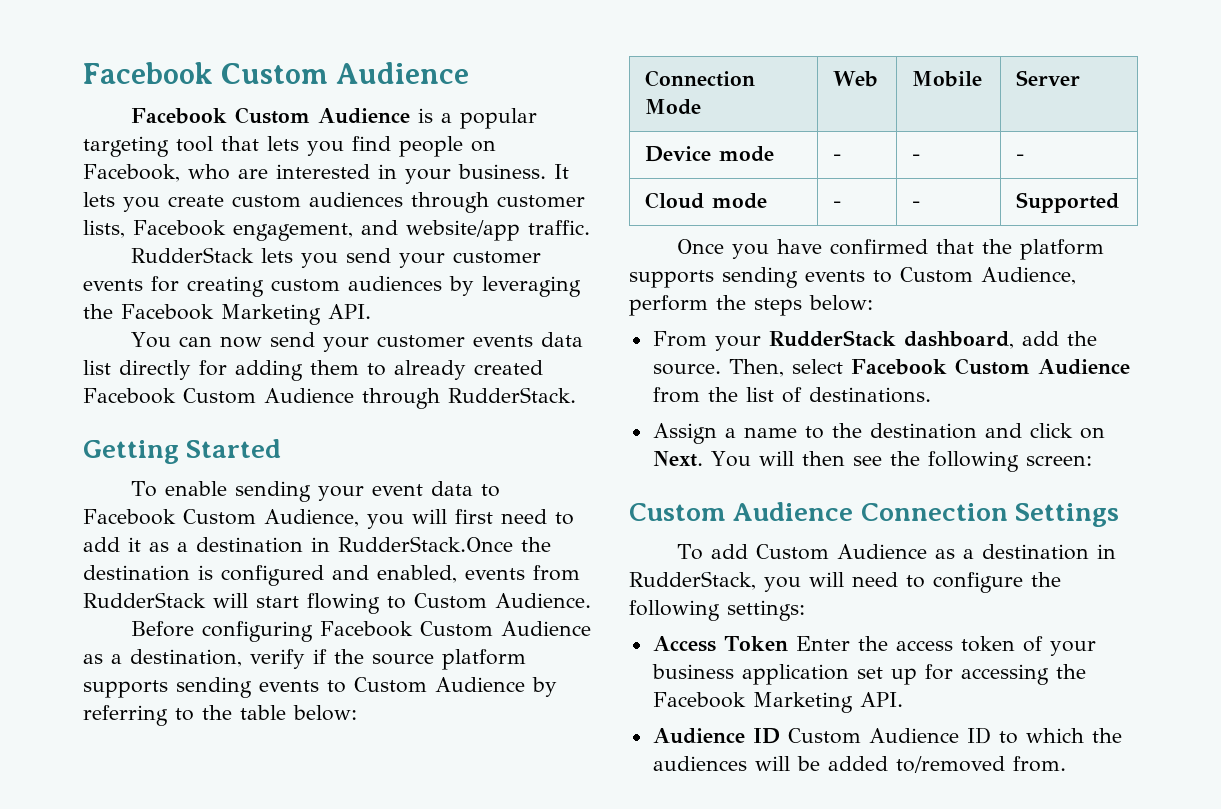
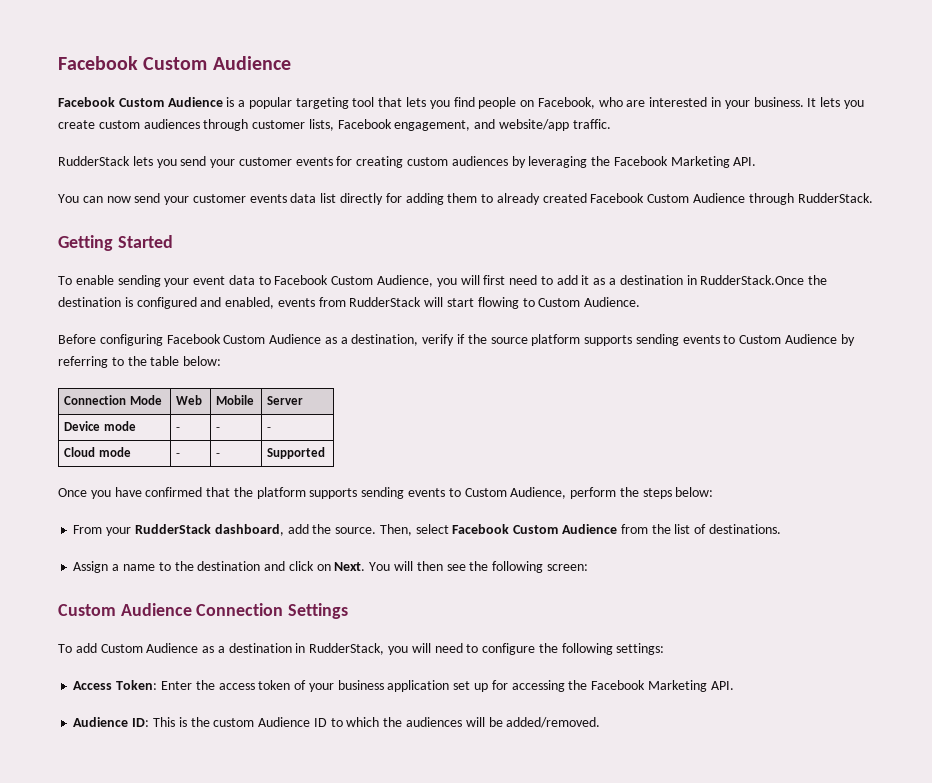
[723,636,788,651] Token -> [116,680,158,690] Token:
[752,728,861,744] ID Custom -> [132,717,255,727] ID: This is the custom
[827,756,1066,773] added to/removed from. -> [506,717,601,728] added/removed.

